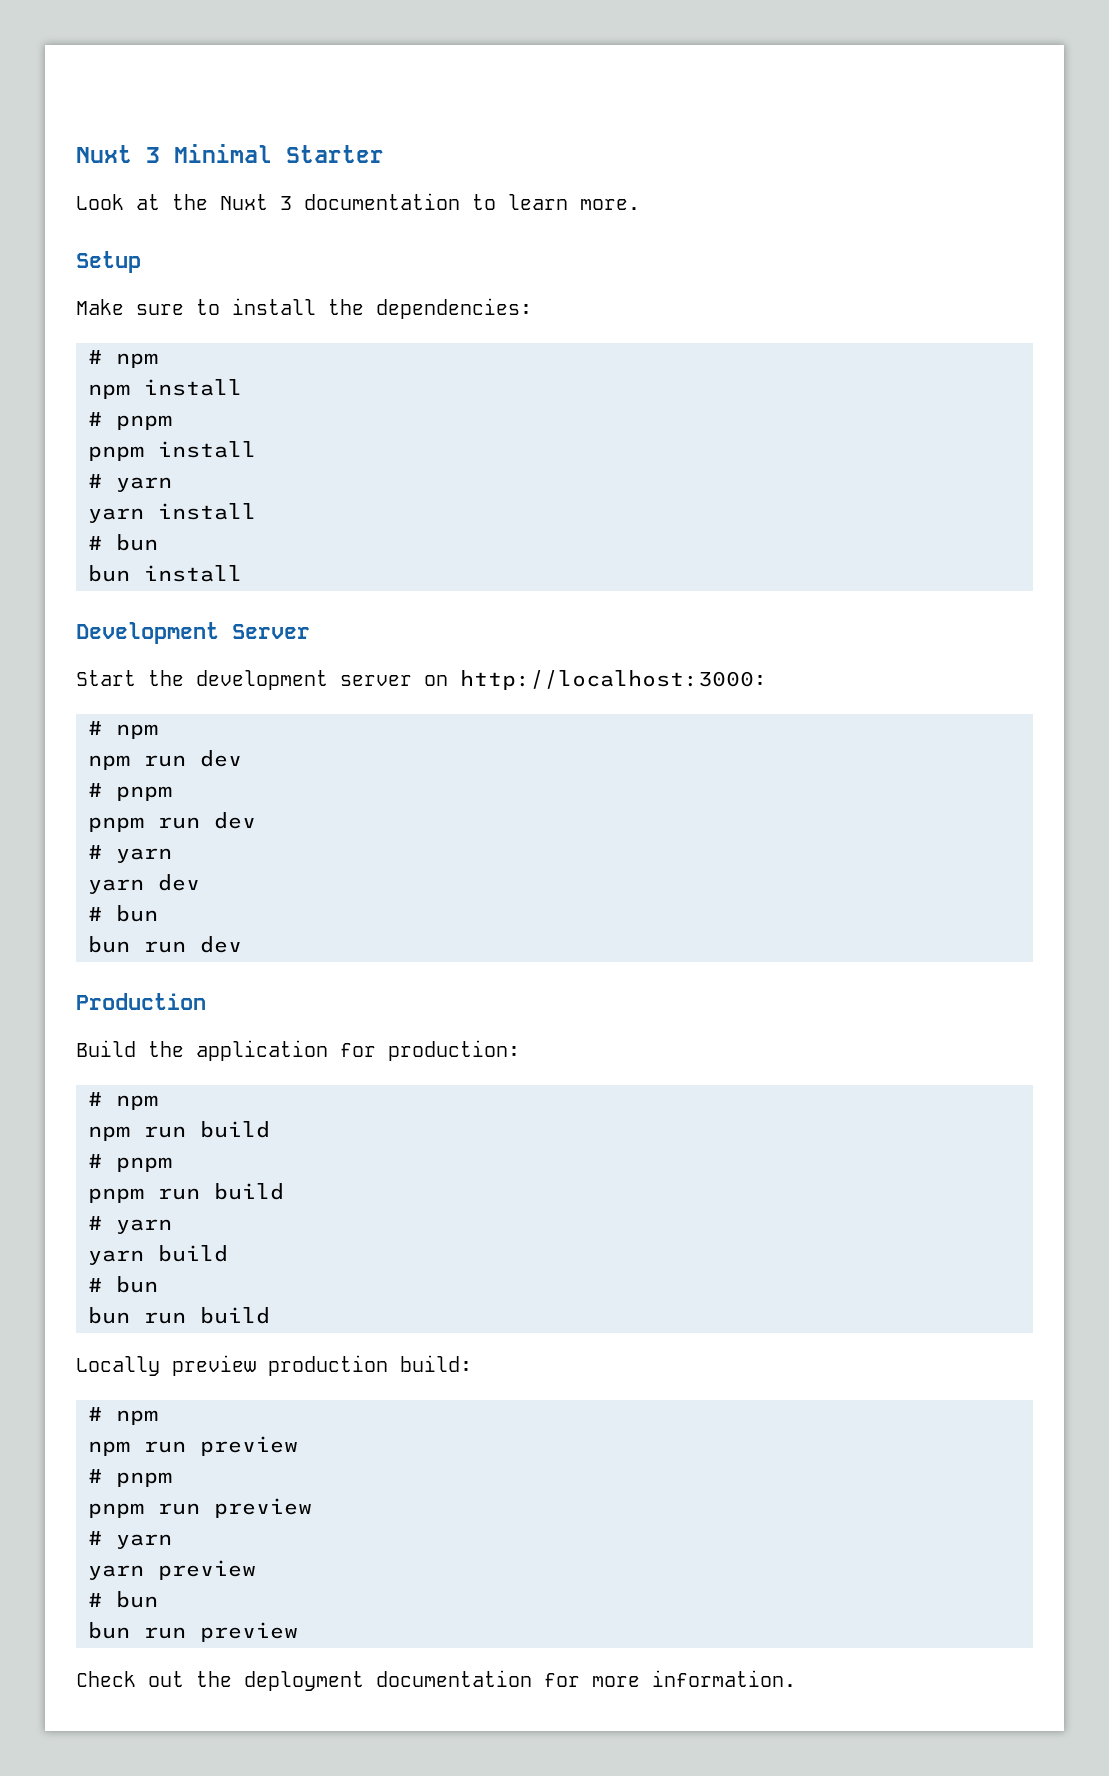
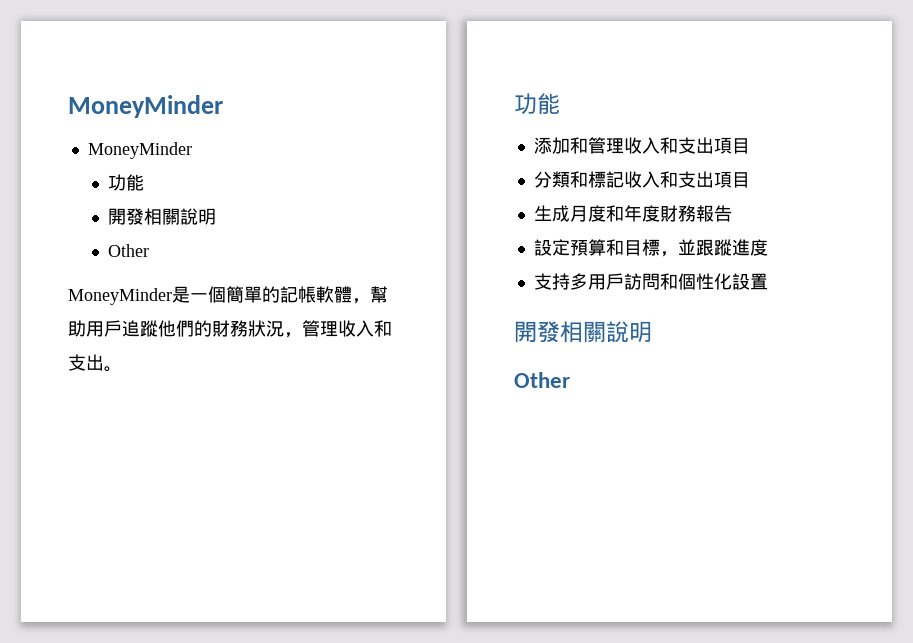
[76,144,384,163] [76,193,640,210] [76,251,141,273] [76,298,532,319] [88,350,158,368] [88,379,242,399] [88,412,172,430] [88,441,256,461] [88,474,172,492] [88,503,256,523] [88,534,158,551] [88,565,242,582] [76,622,310,644] [76,670,766,690] [88,721,158,739] [88,750,242,770] [88,783,172,801] [88,812,256,832] [88,845,172,863] [88,874,200,894] [88,905,158,922] [88,936,242,953] [76,993,206,1010] [76,1040,520,1061] [88,1092,158,1110] [88,1121,270,1141] [88,1154,172,1172] [88,1183,284,1203] [88,1216,172,1234] [88,1245,228,1265] [88,1276,158,1293] [88,1307,270,1324] [76,1355,472,1376] [88,1407,158,1425] [88,1436,298,1456] [88,1469,172,1487] [88,1498,312,1518] [88,1531,172,1549] [88,1560,256,1580] [88,1591,158,1608] [88,1622,298,1642] [76,1670,796,1691] Nuxt 3 Minimal Starter // Look at the Nuxt 3 documentation to learn more. // Setup // Make sure to install the dependencies: // # npm // npm install // # pnpm // pnpm install // # yarn // yarn install // # bun // bun install // Development Server // Start the development server on http://localhost:3000: // # npm // npm run dev // # pnpm // pnpm run dev // # yarn // yarn dev // # bun // bun run dev // Production // Build the application for production: // # npm // npm run build // # pnpm // pnpm run build // # yarn // yarn build // # bun // bun run build // Locally preview production build: // # npm // npm run preview // # pnpm // pnpm run preview // # yarn // yarn preview // # bun // bun run preview // Check out the deployment documentation for more information. -> [68,95,223,118] [87,142,192,159] [108,174,145,191] [108,208,217,225] [108,244,150,257] [68,286,388,305] [68,320,392,338] [68,354,122,372] [514,93,560,115] [533,137,750,154] [533,171,750,188] [533,205,732,222] [533,239,768,257] [533,273,768,290] [514,321,652,343] [514,372,570,388] MoneyMinder // MoneyMinder // 功能 // 開發相關說明 // Other // MoneyMinder是一個簡單的記帳軟體，幫助用戶追蹤他們的財務狀況，管理收入和支出。 // 功能 // 添加和管理收入和支出項目 // 分類和標記收入和支出項目 // 生成月度和年度財務報告 // 設定預算和目標，並跟蹤進度 // 支持多用戶訪問和個性化設置 // 開發相關說明 // Other

